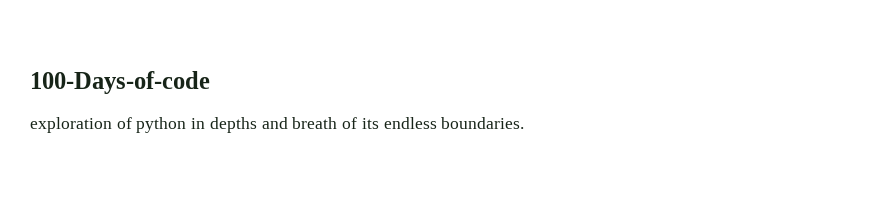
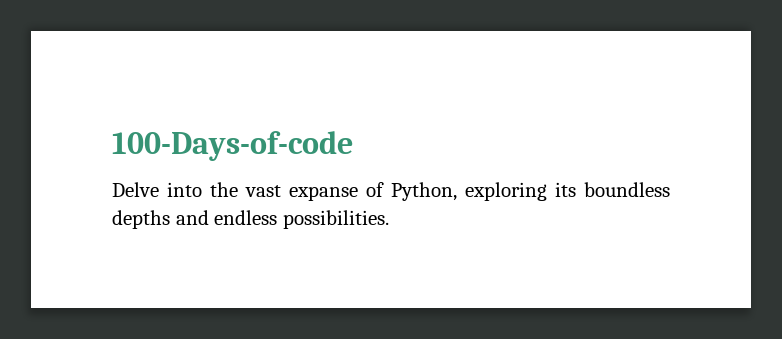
[30,117,525,133] exploration of python in depths and breath of its endless boundaries. -> [112,182,670,201] [112,210,389,229] Delve into the vast expanse of Python, exploring its boundless depths and endless possibilities.

